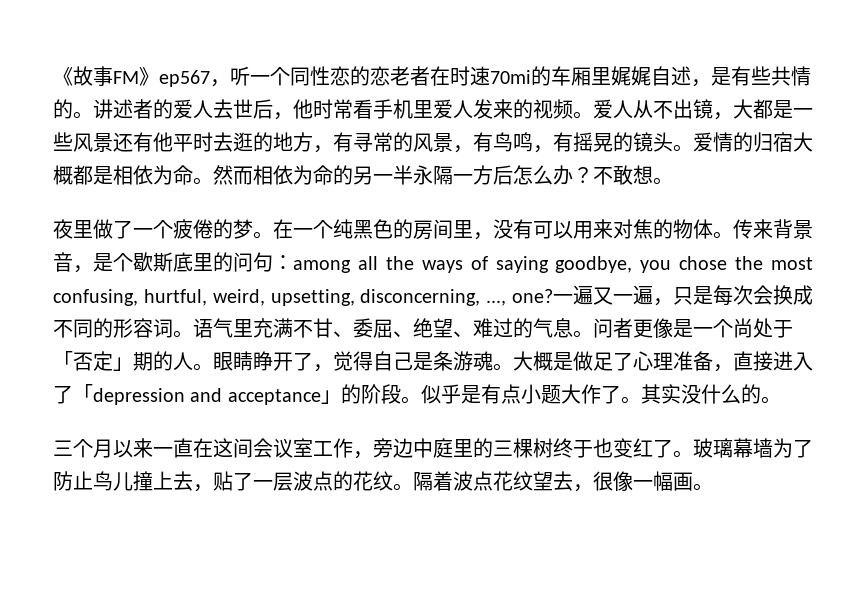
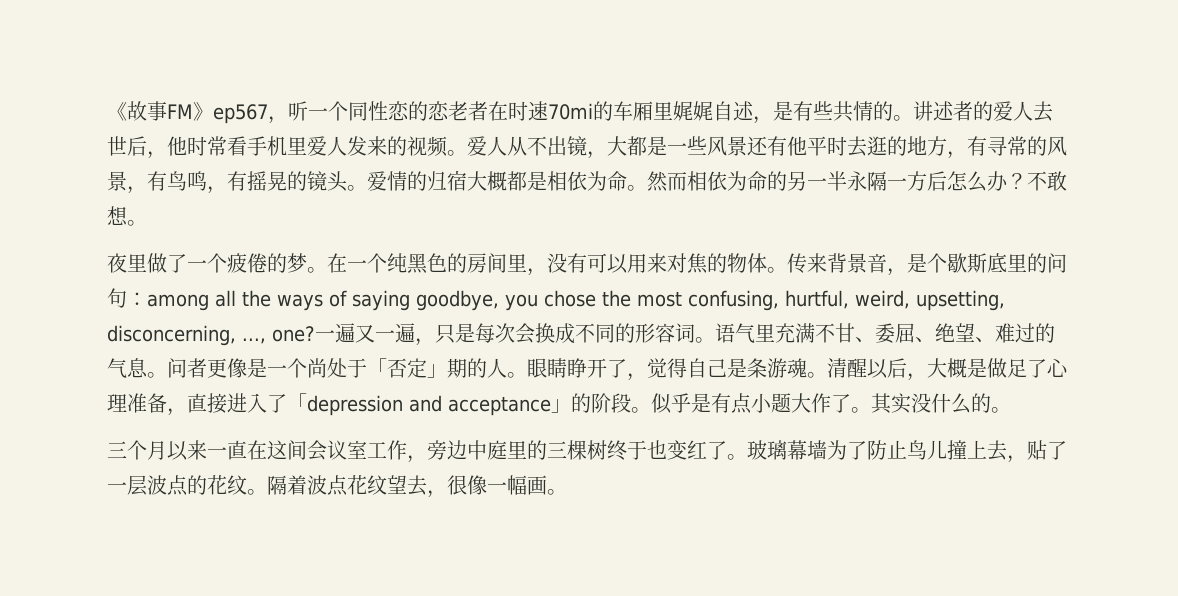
(513, 367) none -> [827,358,927,381] 清醒以后，

